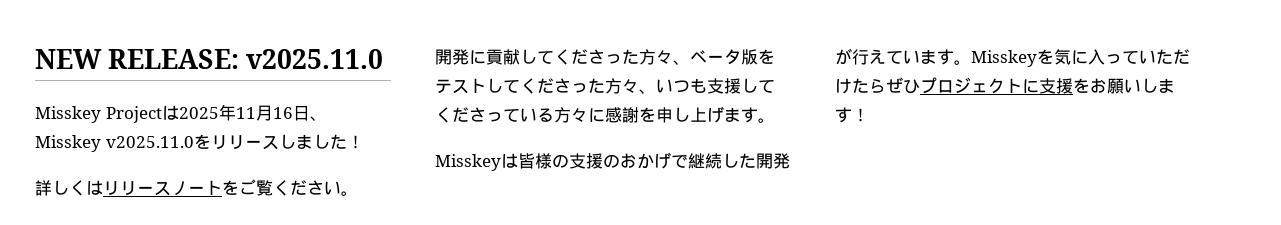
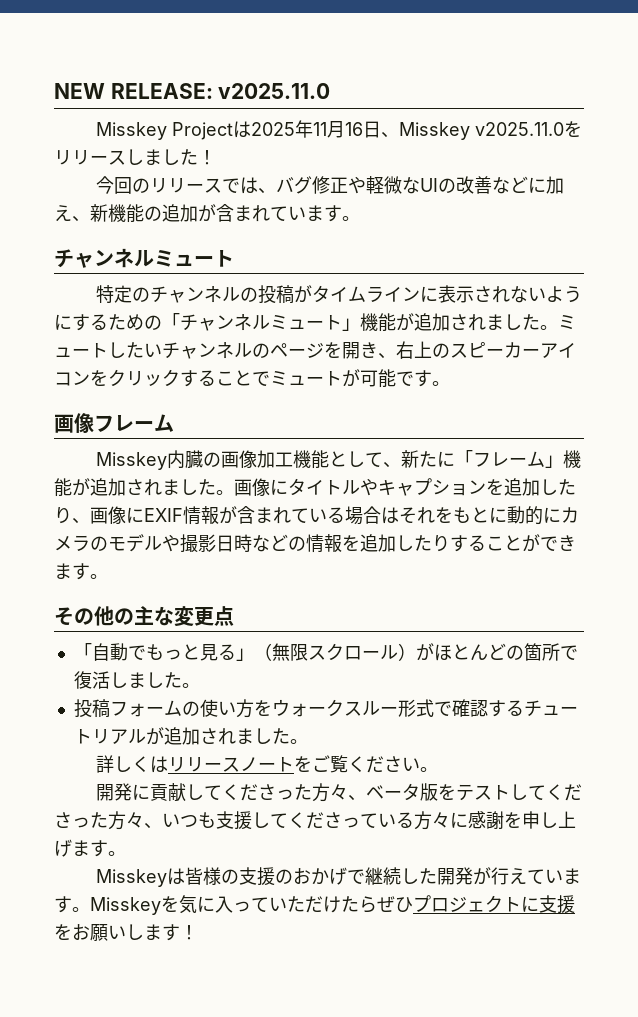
(364, 142) none -> [95,176,564,194] [54,204,360,223] [54,248,234,268] [95,285,582,304] [54,313,576,332] [54,341,576,359] [54,369,450,388] [54,413,174,433] [95,450,581,470] [54,478,576,497] [54,506,579,525] [54,534,576,553] [54,563,108,580] [54,606,234,627] [73,643,578,661] [73,671,200,689] [73,699,578,718] [73,727,308,745] // 今回のリリースでは、バグ修正や軽微なUIの改善などに加え、新機能の追加が含まれています。 // チャンネルミュート // 特定のチャンネルの投稿がタイムラインに表示されないようにするための「チャンネルミュート」機能が追加されました。ミュートしたいチャンネルのページを開き、右上のスピーカーアイコンをクリックすることでミュートが可能です。 // 画像フレーム // Misskey内臓の画像加工機能として、新たに「フレーム」機能が追加されました。画像にタイトルやキャプションを追加したり、画像にEXIF情報が含まれている場合はそれをもとに動的にカメラのモデルや撮影日時などの情報を追加したりすることができます。 // その他の主な変更点 // 「自動でもっと見る」（無限スクロール）がほとんどの箇所で復活しました。 // 投稿フォームの使い方をウォークスルー形式で確認するチュートリアルが追加されました。

